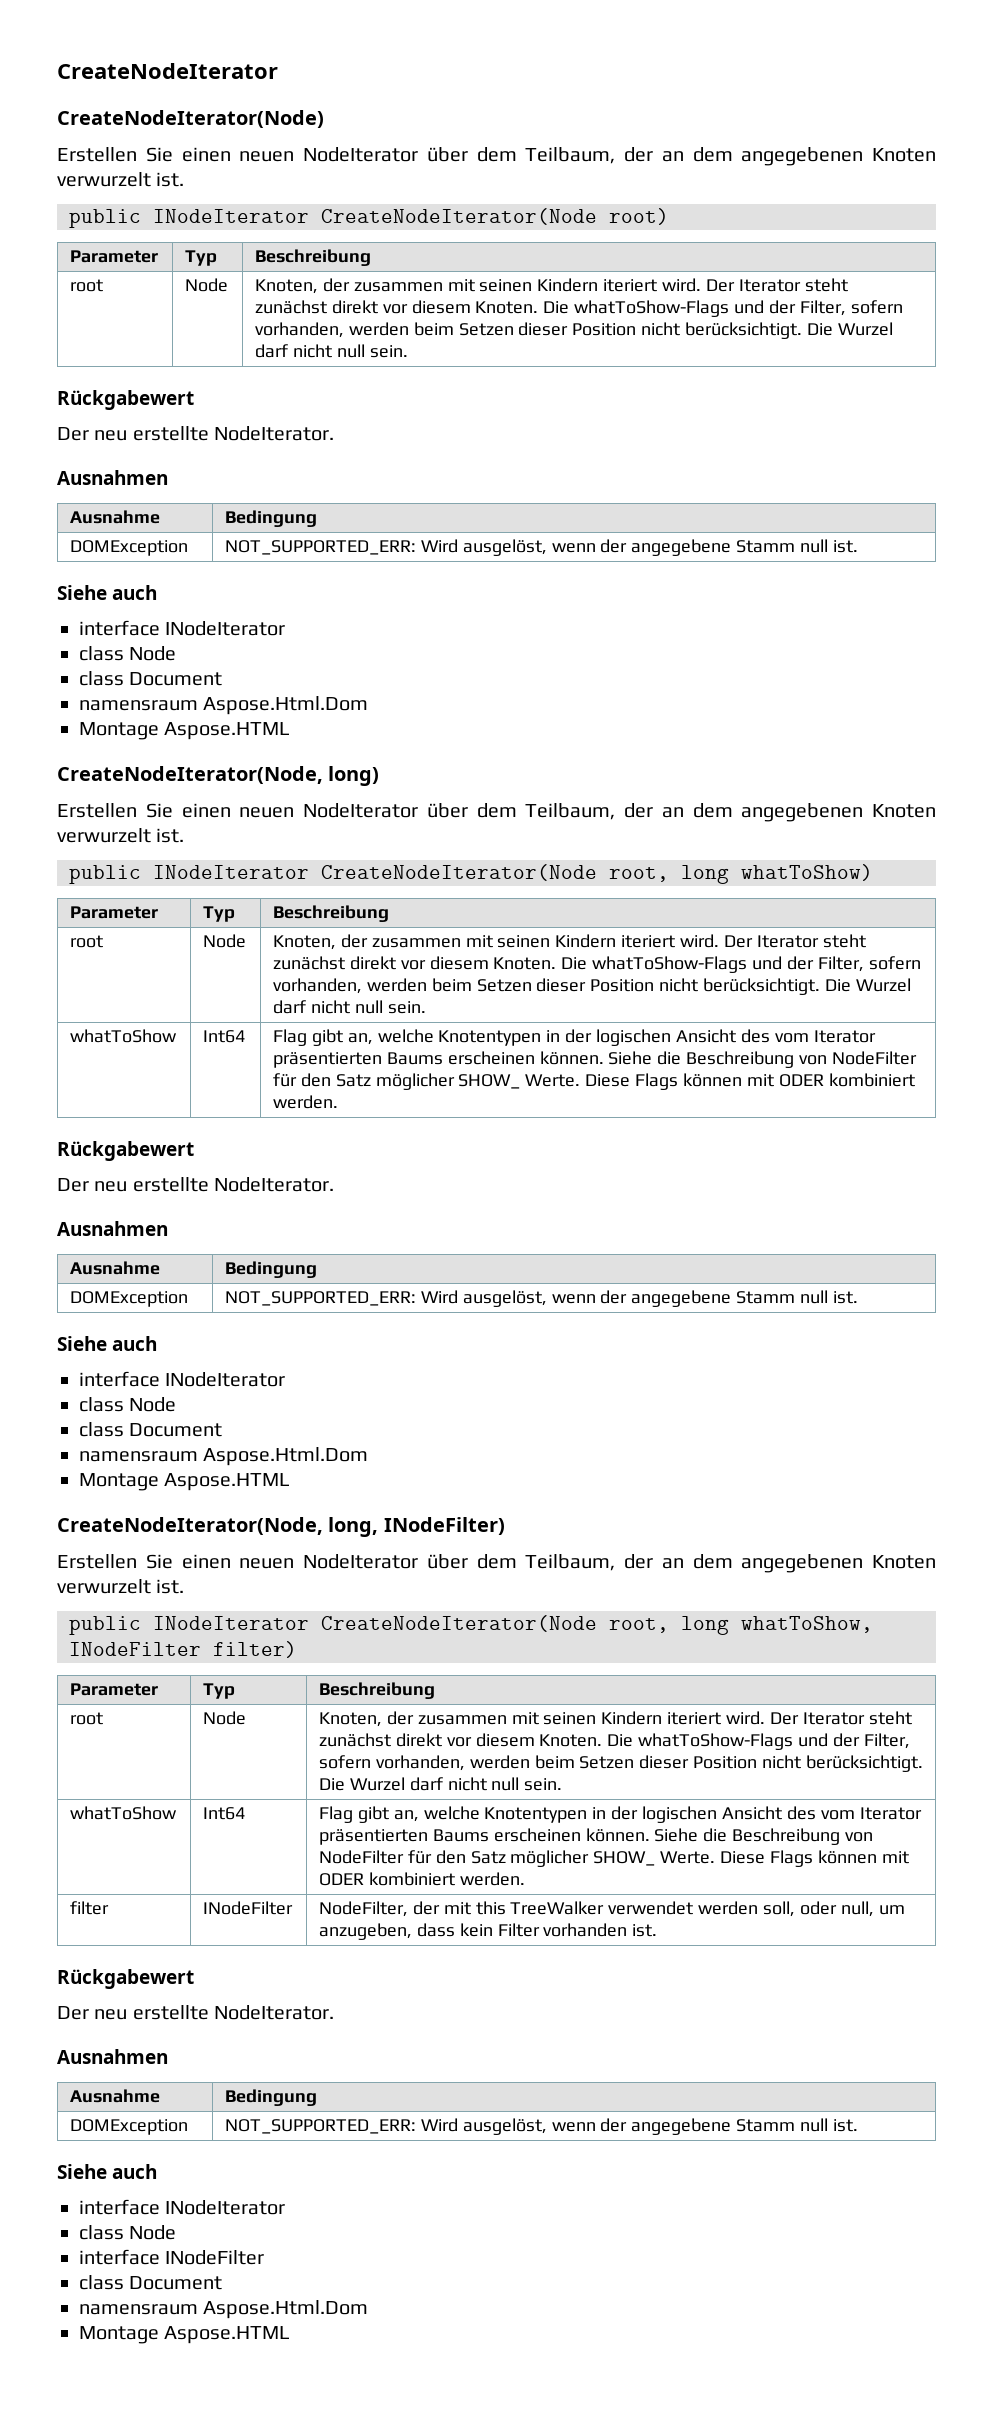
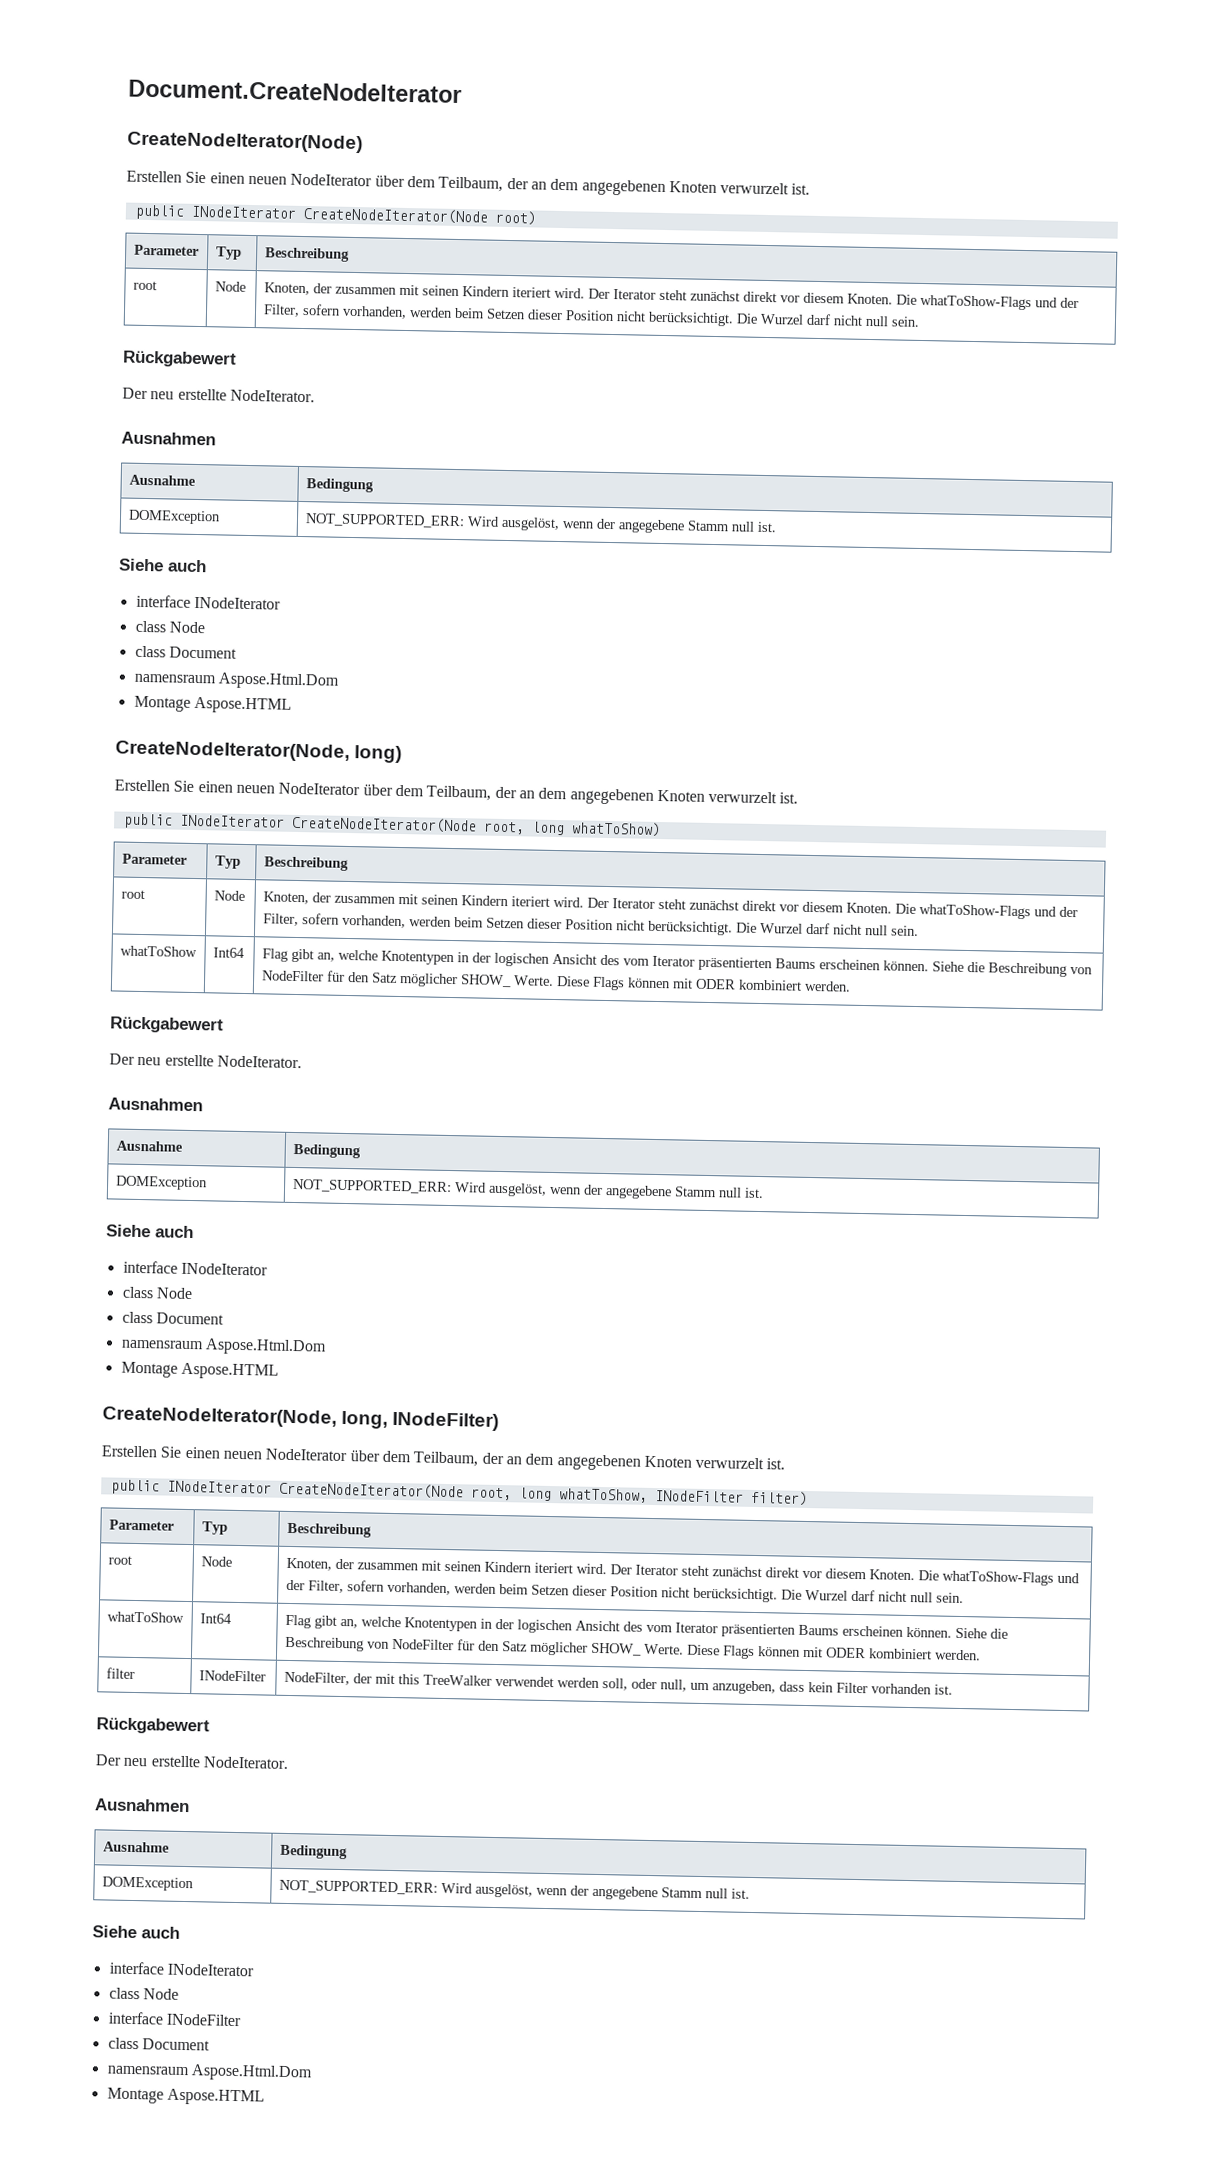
[57,63,278,79] CreateNodeIterator -> [128,78,462,104] Document.CreateNodeIterator

